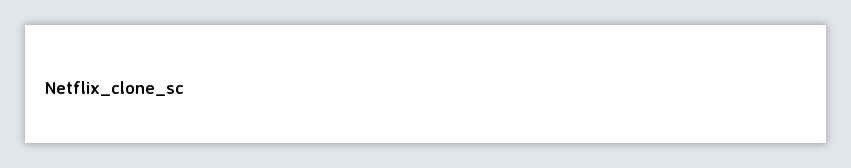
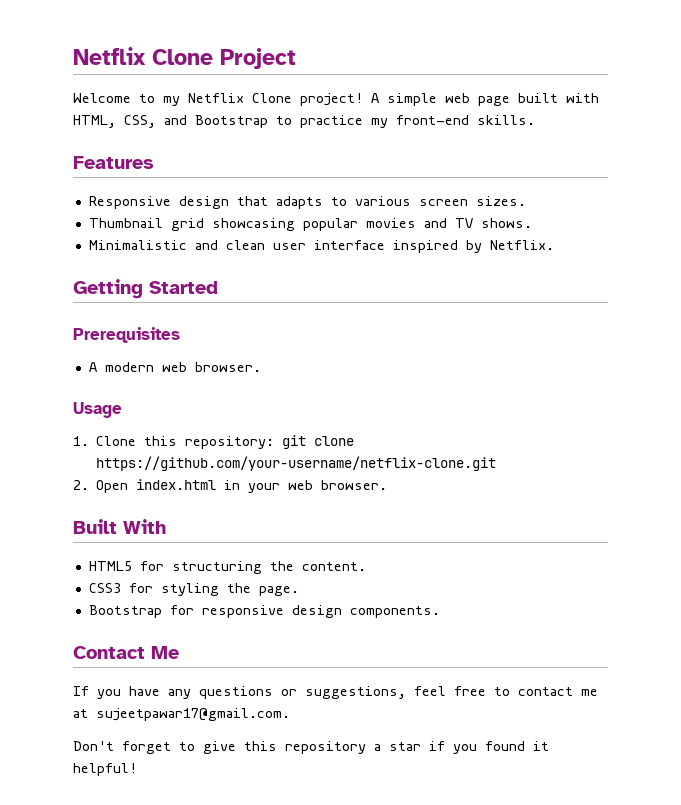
[45,81,184,96] Netflix_clone_sc -> [73,47,296,69] [73,93,599,106] [73,115,535,128] [73,156,154,169] [88,196,526,209] [88,218,532,231] [88,240,554,253] [73,279,218,299] [73,327,180,343] [88,362,261,372] [73,402,122,418] [73,435,355,449] [96,456,497,471] [73,479,388,493] [73,519,166,534] [88,561,366,574] [88,583,299,596] [88,605,440,618] [73,646,179,659] [73,686,598,699] [73,708,290,721] [73,741,549,754] [73,763,137,776] Netflix Clone Project // Welcome to my Netflix Clone project! A simple web page built with HTML, CSS, and Bootstrap to practice my front-end skills. // Features // Responsive design that adapts to various screen sizes. // Thumbnail grid showcasing popular movies and TV shows. // Minimalistic and clean user interface inspired by Netflix. // Getting Started // Prerequisites // A modern web browser. // Usage // 1. Clone this repository: git clone https://github.com/your-username/netflix-clone.git // 2. Open index.html in your web browser. // Built With // HTML5 for structuring the content. // CSS3 for styling the page. // Bootstrap for responsive design components. // Contact Me // If you have any questions or suggestions, feel free to contact me at sujeetpawar17@gmail.com. // Don't forget to give this repository a star if you found it helpful!

